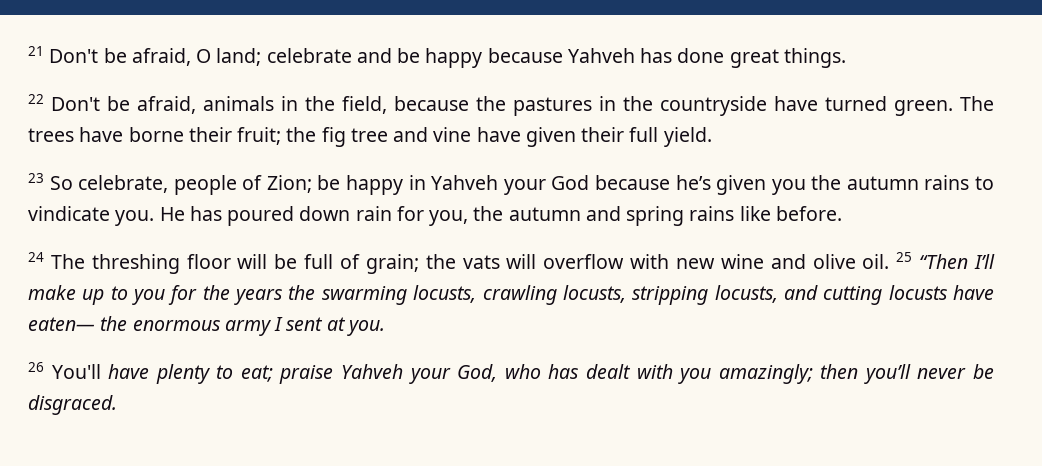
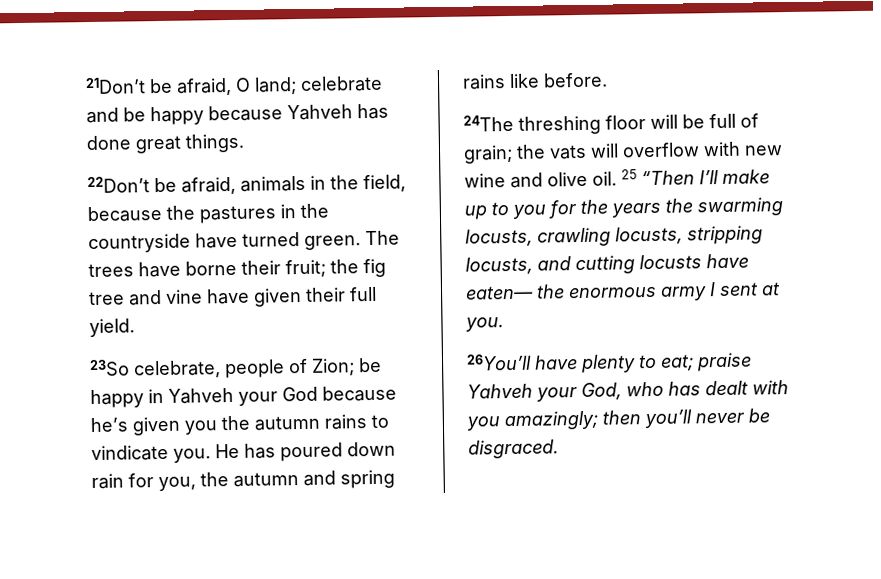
[28,46,99,63] 21 Don't -> [85,77,146,95] 21Don’t
[28,94,100,111] 22 Don't -> [87,176,150,194] 22Don’t
[28,173,73,190] 23 So -> [89,359,130,377] 23So
[28,252,85,269] 24 The -> [463,114,514,132] 24The
[28,362,101,379] 26 You'll -> [466,353,532,371] 26You’ll

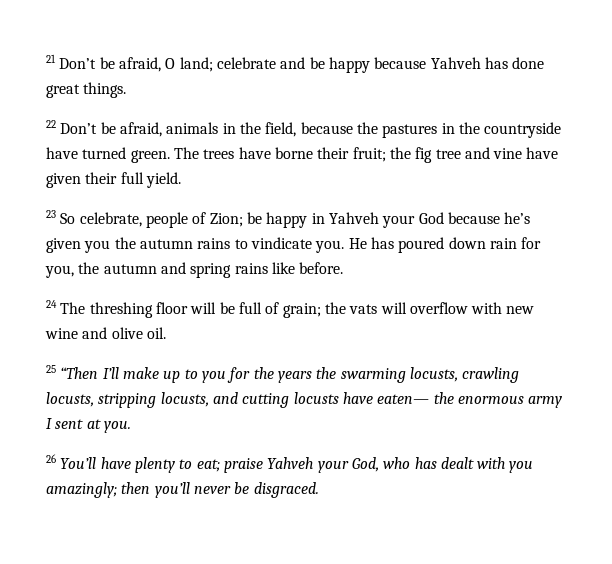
[85,77,146,95] 21Don’t -> [46,54,97,69] 21 Don’t
[87,176,150,194] 22Don’t -> [46,120,98,134] 22 Don’t
[89,359,130,377] 23So -> [46,210,76,224] 23 So
[463,114,514,132] 24The -> [46,300,86,314] 24 The
(617, 178) none -> (166, 333) //
[466,353,532,371] 26You’ll -> [46,454,97,469] 26 You’ll

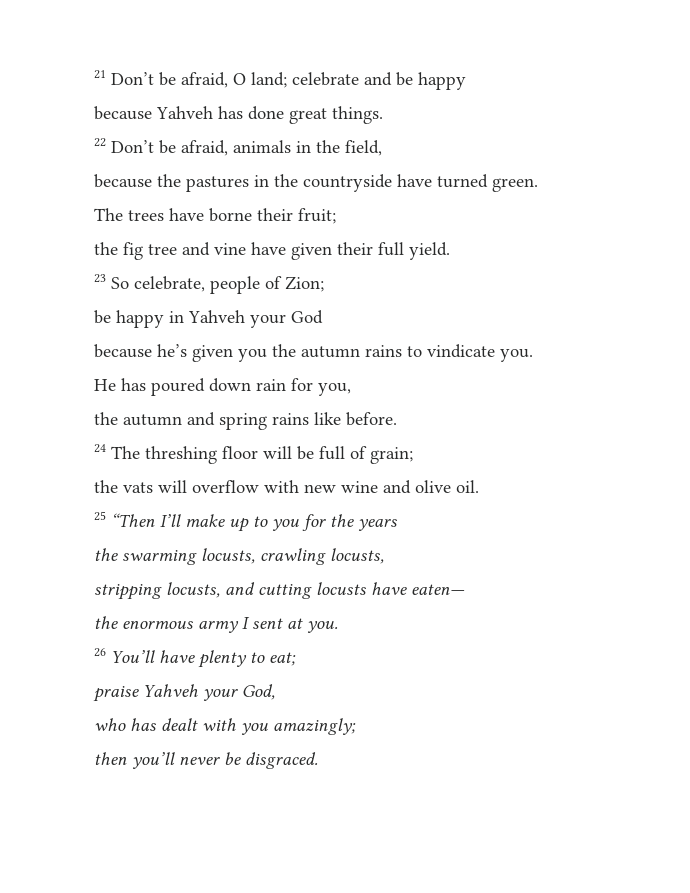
(370, 65) none -> (466, 81) //
(297, 129) none -> (382, 148) //
(170, 156) none -> (538, 185) //
(386, 154) none -> (336, 216) //
(243, 220) none -> (324, 284) //
(444, 218) none -> (323, 317) //
(345, 246) none -> (533, 355) //
(74, 271) none -> (351, 389) //
(321, 310) none -> (413, 455) //
(312, 377) none -> (397, 525) //
(94, 399) none -> (384, 556) //
(430, 399) none -> (465, 589) //
(220, 465) none -> (296, 659) //
(379, 464) none -> (275, 692) //
(117, 490) none -> (356, 726) //

